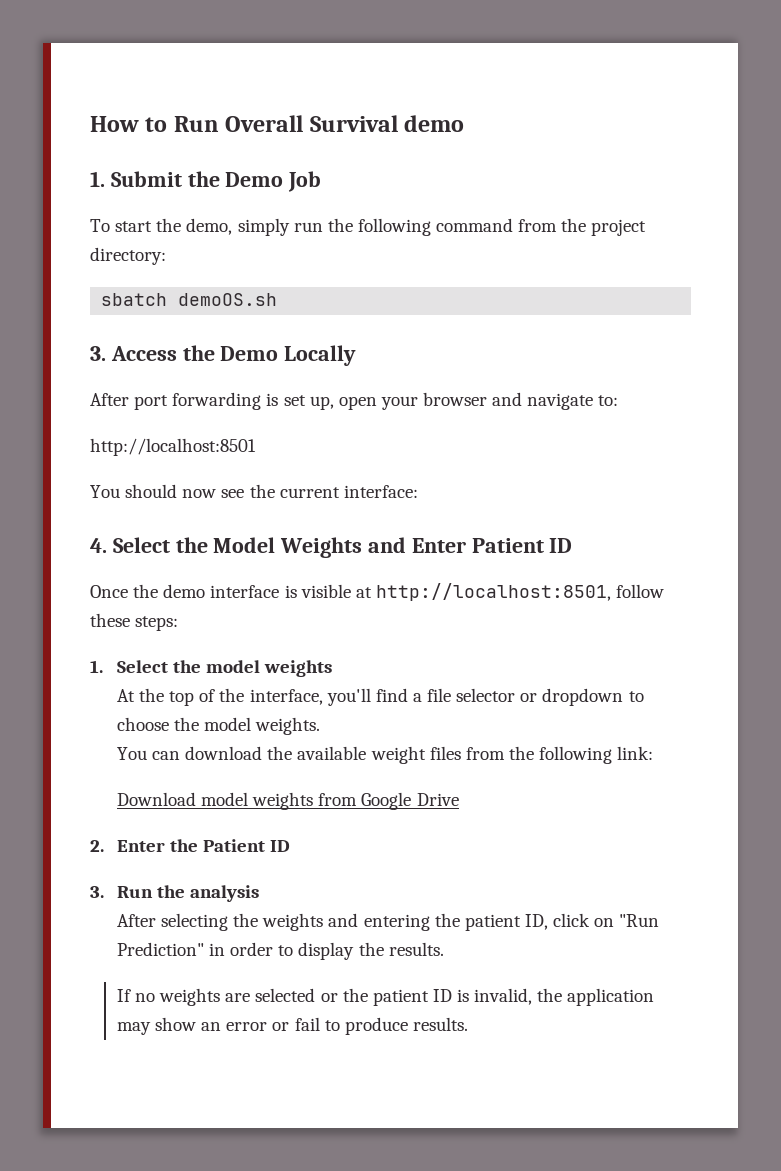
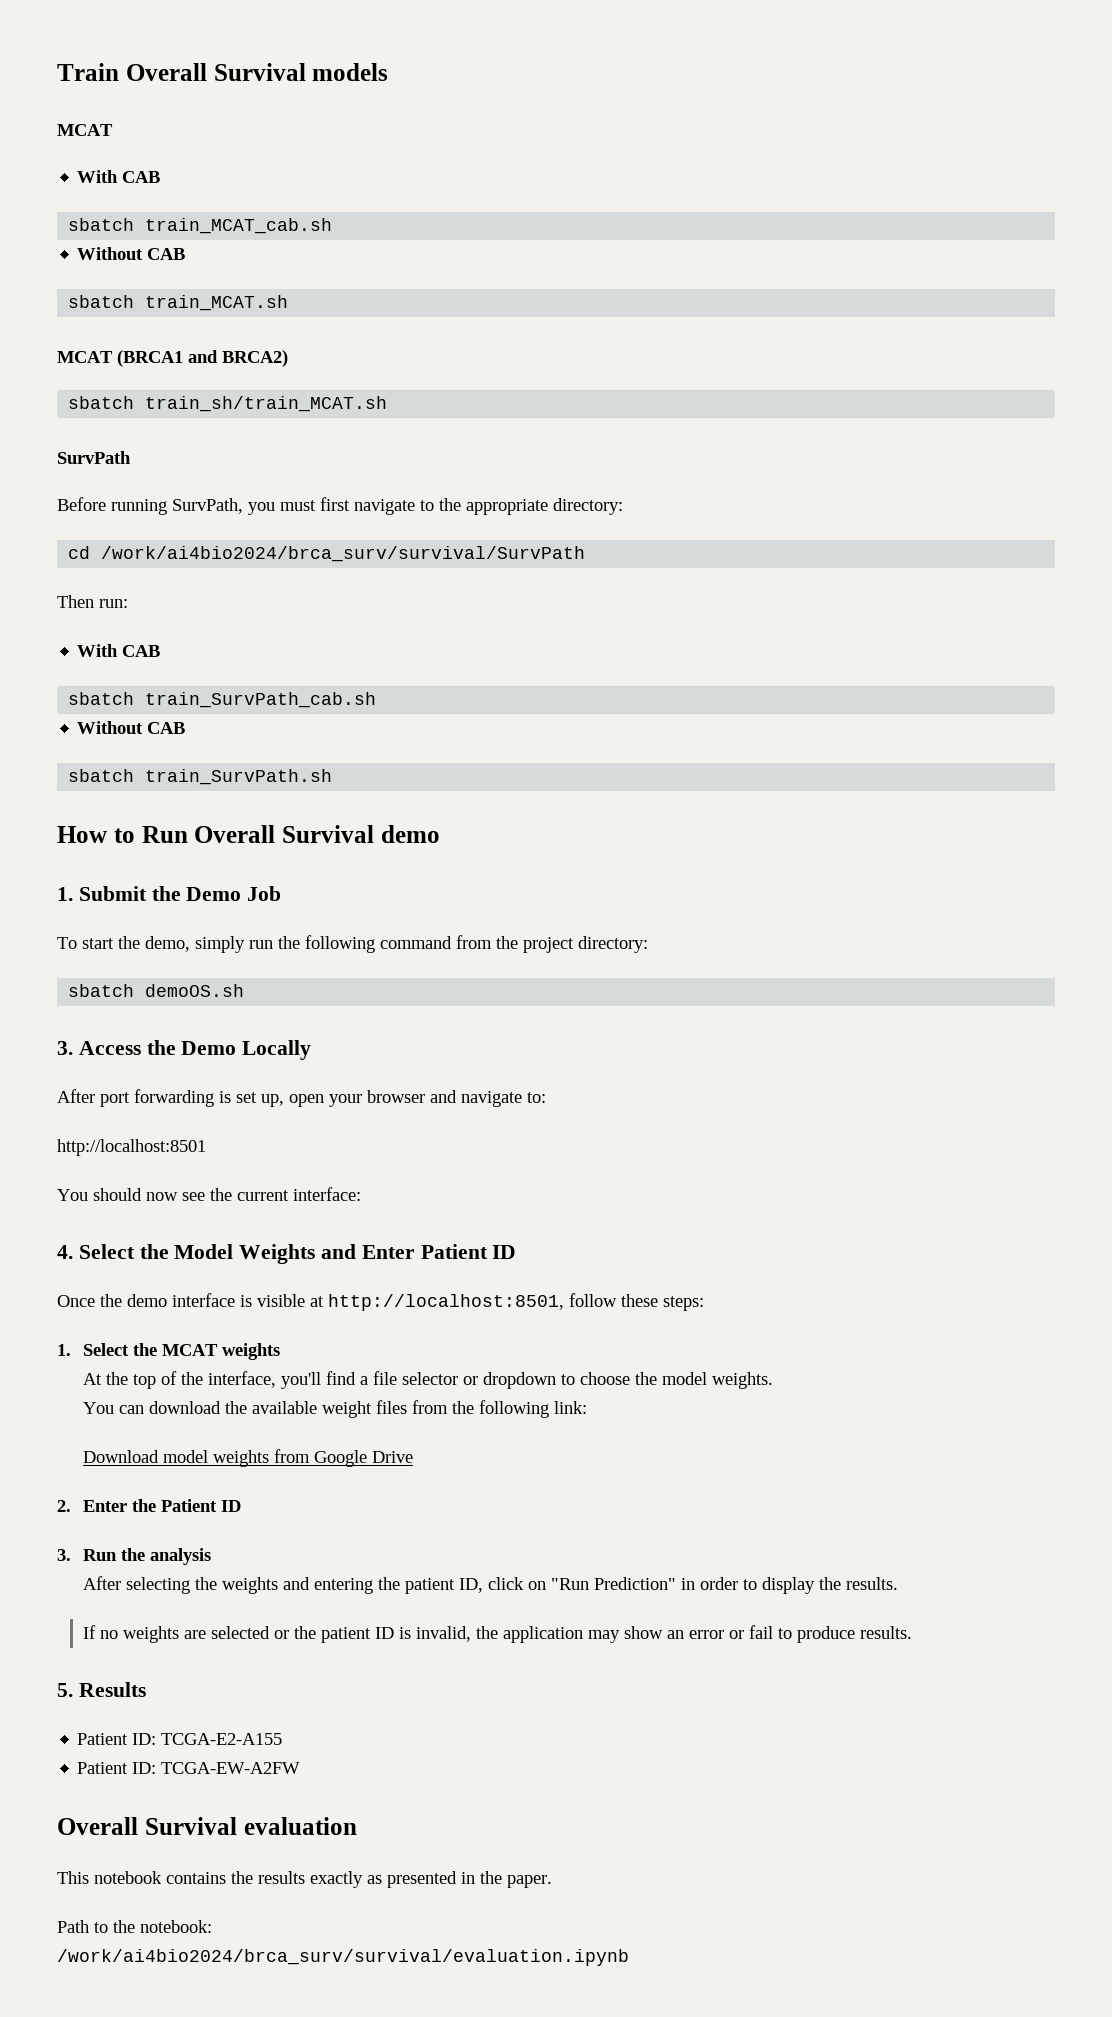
(90, 124) none -> [57,63,389,81] [57,124,113,136] [77,170,161,183] [68,218,333,234] [77,247,186,260] [68,295,289,311] [57,350,288,367] [68,396,388,412] [57,451,131,464] [57,497,623,515] [68,546,586,562] [57,595,128,608] [77,644,161,657] [68,692,377,708] [77,721,186,734] [68,769,333,785] Train Overall Survival models // MCAT // With CAB // sbatch train_MCAT_cab.sh // Without CAB // sbatch train_MCAT.sh // MCAT (BRCA1 and BRCA2) // sbatch train_sh/train_MCAT.sh // SurvPath // Before running SurvPath, you must first navigate to the appropriate directory: // cd /work/ai4bio2024/brca_surv/survival/SurvPath // Then run: // With CAB // sbatch train_SurvPath_cab.sh // Without CAB // sbatch train_SurvPath.sh //
[206,660,261,673] model -> [162,1344,219,1356] MCAT
(468, 1024) none -> [57,1682,146,1697] [77,1733,283,1745] [77,1762,301,1774] [57,1817,357,1835] [57,1871,552,1888] [57,1920,212,1933] [57,1949,629,1966] // 5. Results // Patient ID: TCGA-E2-A155 // Patient ID: TCGA-EW-A2FW // Overall Survival evaluation // This notebook contains the results exactly as presented in the paper. // Path to the notebook: // /work/ai4bio2024/brca_surv/survival/evaluation.ipynb

